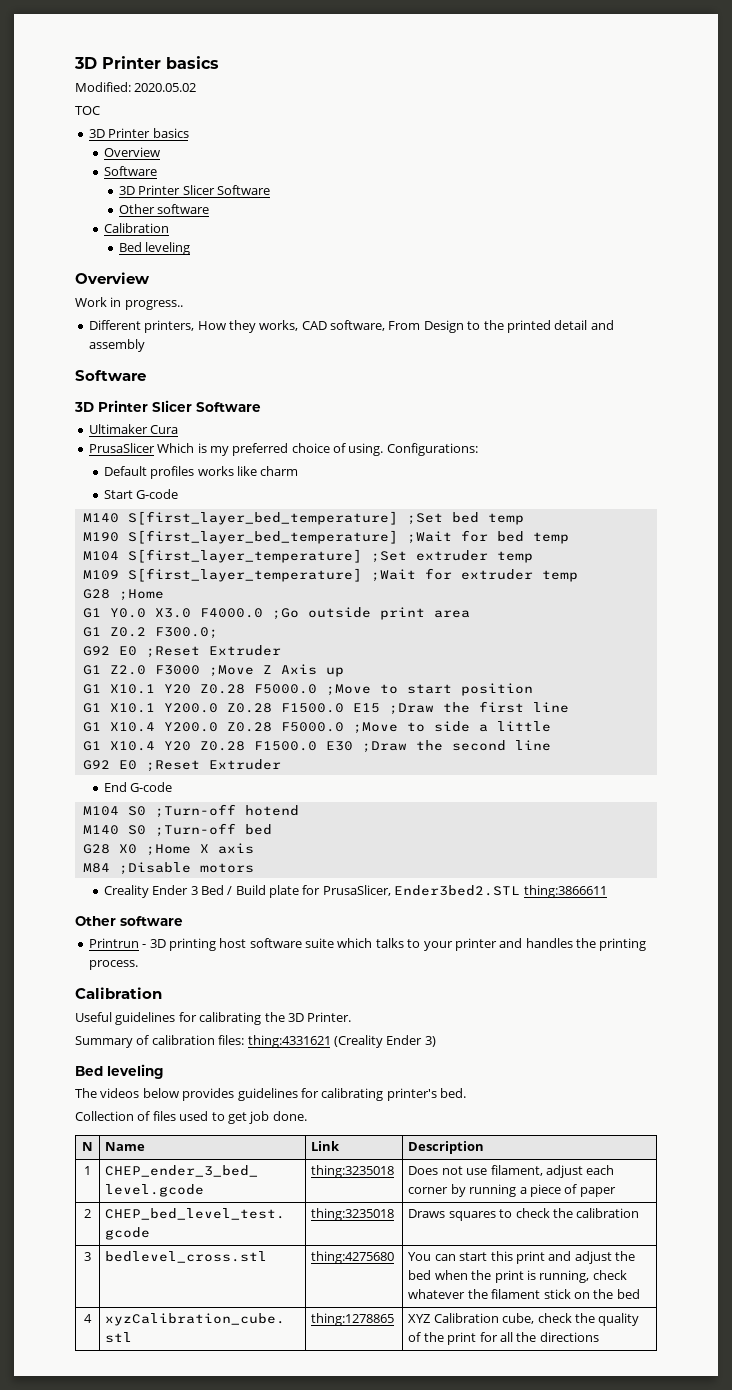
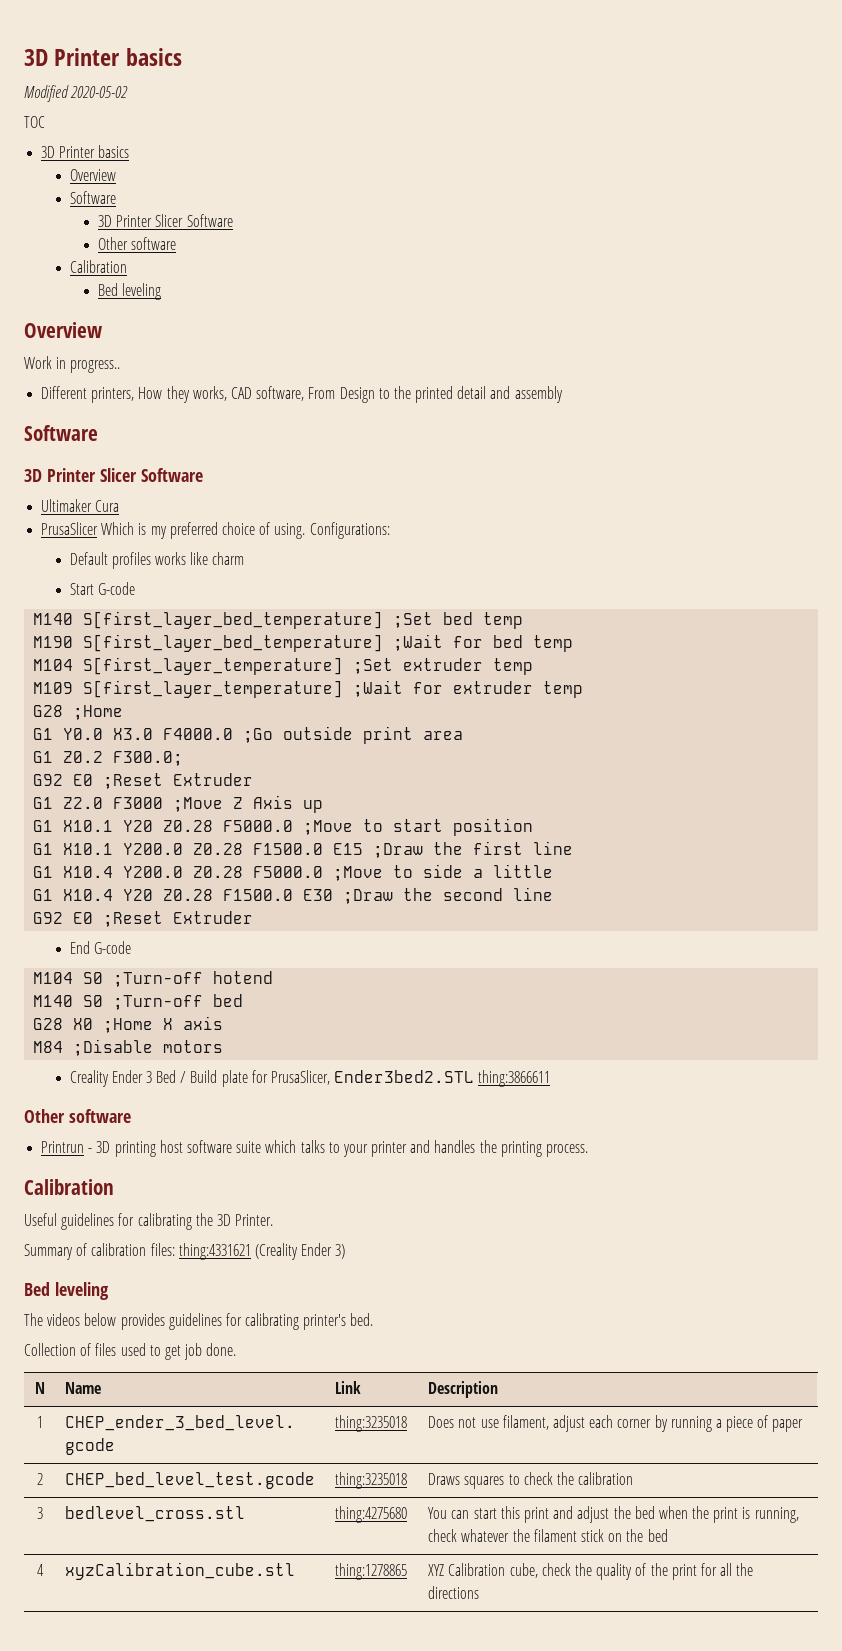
[74,56,219,69] [75,82,197,92] 3D Printer basics // Modified: 2020.05.02 -> [24,48,182,66] [24,85,129,102] 3D Printer basics // Modified 2020-05-02

